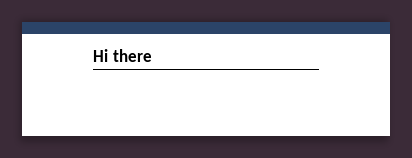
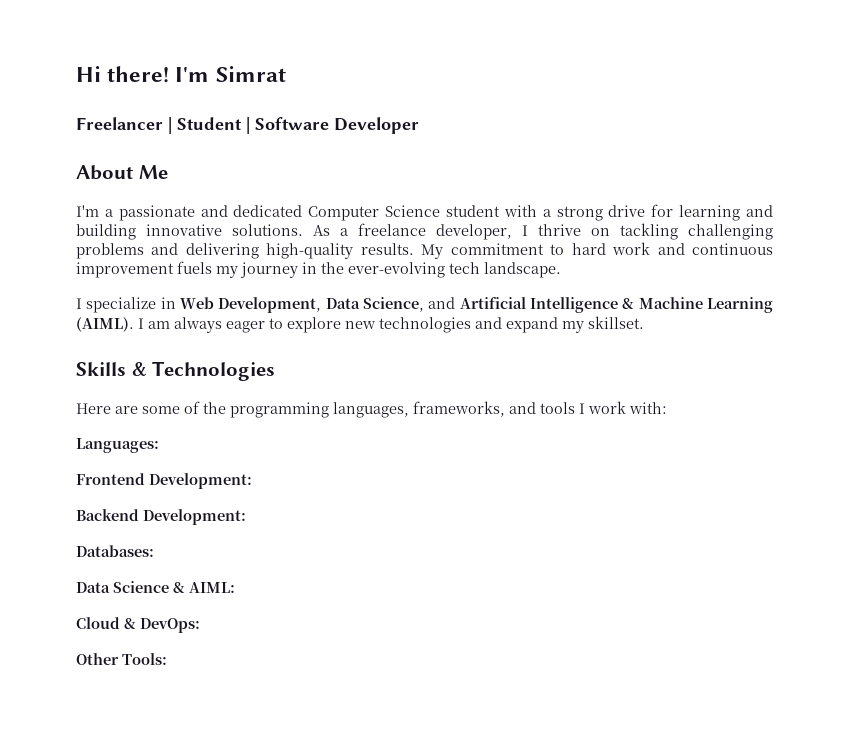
[112,49,152,62] there -> [107,66,286,83] [76,117,419,134] [76,165,168,180] [76,204,773,221] [76,223,773,240] [76,242,773,259] [76,261,561,278] [76,297,774,313] [76,316,644,333] [76,361,276,381] [76,401,667,418] [76,438,159,453] [76,473,252,489] [76,509,246,525] [76,545,154,557] [76,581,235,593] [76,617,200,633] [76,653,167,665] there! I'm Simrat // Freelancer | Student | Software Developer // About Me // I'm a passionate and dedicated Computer Science student with a strong drive for learning and building innovative solutions. As a freelance developer, I thrive on tackling challenging problems and delivering high-quality results. My commitment to hard work and continuous improvement fuels my journey in the ever-evolving tech landscape. // I specialize in Web Development, Data Science, and Artificial Intelligence & Machine Learning (AIML). I am always eager to explore new technologies and expand my skillset. // Skills & Technologies // Here are some of the programming languages, frameworks, and tools I work with: // Languages: // Frontend Development: // Backend Development: // Databases: // Data Science & AIML: // Cloud & DevOps: // Other Tools:

